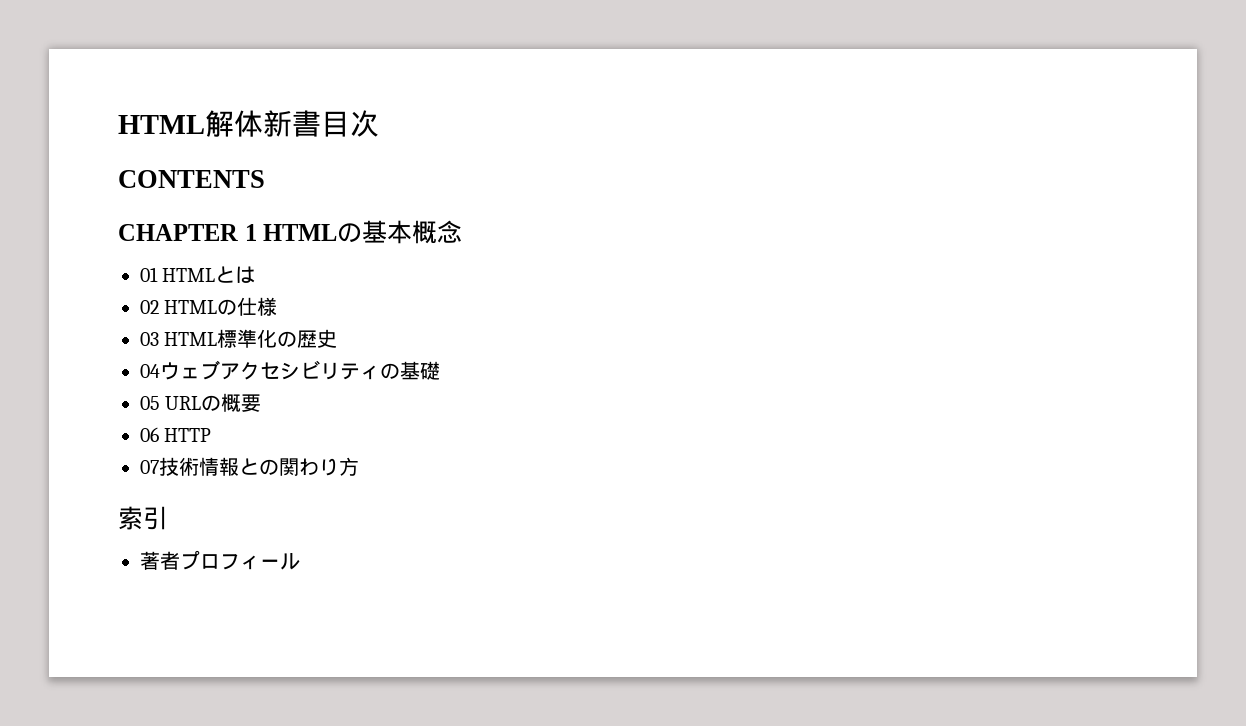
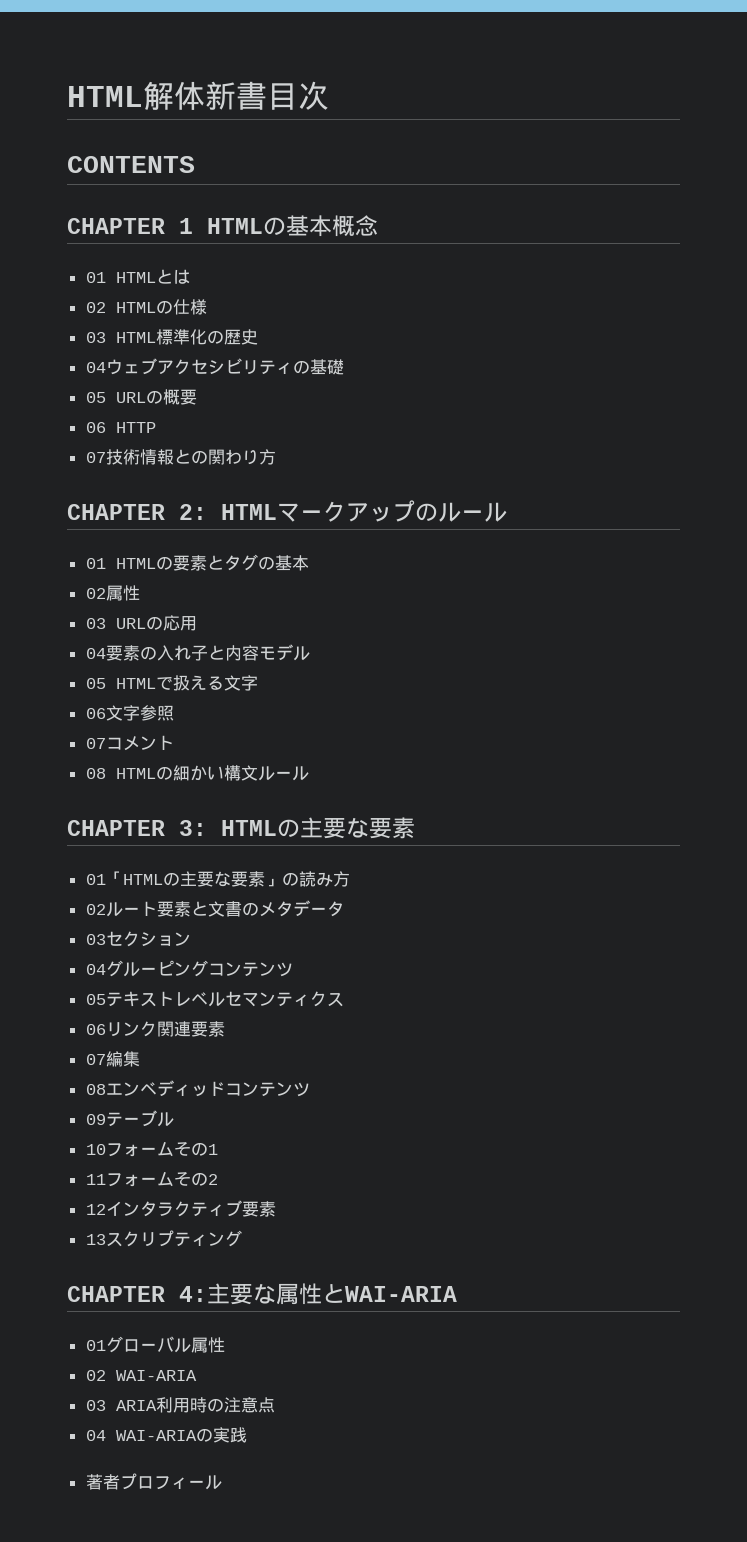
[118,506,168,530] 索引 -> [67,500,507,522] [85,554,309,571] [85,585,140,601] [85,615,197,631] [85,644,310,661] [85,675,258,691] [85,705,174,721] [85,735,174,751] [85,765,309,781] [67,817,415,839] [85,871,350,887] [85,900,344,917] [85,931,191,947] [85,960,293,977] [85,991,344,1007] [85,1021,225,1037] [85,1051,140,1067] [85,1080,310,1097] [85,1110,174,1127] [85,1141,218,1157] [85,1171,218,1187] [85,1200,276,1217] [85,1230,242,1247] [67,1283,457,1305] [85,1336,225,1353] [85,1370,197,1381] [85,1397,275,1413] [85,1427,247,1443] CHAPTER 2: HTMLマークアップのルール // 01 HTMLの要素とタグの基本 // 02属性 // 03 URLの応用 // 04要素の入れ子と内容モデル // 05 HTMLで扱える文字 // 06文字参照 // 07コメント // 08 HTMLの細かい構文ルール // CHAPTER 3: HTMLの主要な要素 // 01「HTMLの主要な要素」の読み方 // 02ルート要素と文書のメタデータ // 03セクション // 04グルーピングコンテンツ // 05テキストレベルセマンティクス // 06リンク関連要素 // 07編集 // 08エンベディッドコンテンツ // 09テーブル // 10フォームその1 // 11フォームその2 // 12インタラクティブ要素 // 13スクリプティング // CHAPTER 4:主要な属性とWAI-ARIA // 01グローバル属性 // 02 WAI-ARIA // 03 ARIA利用時の注意点 // 04 WAI-ARIAの実践

